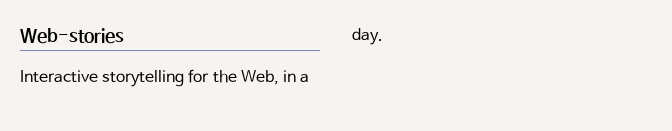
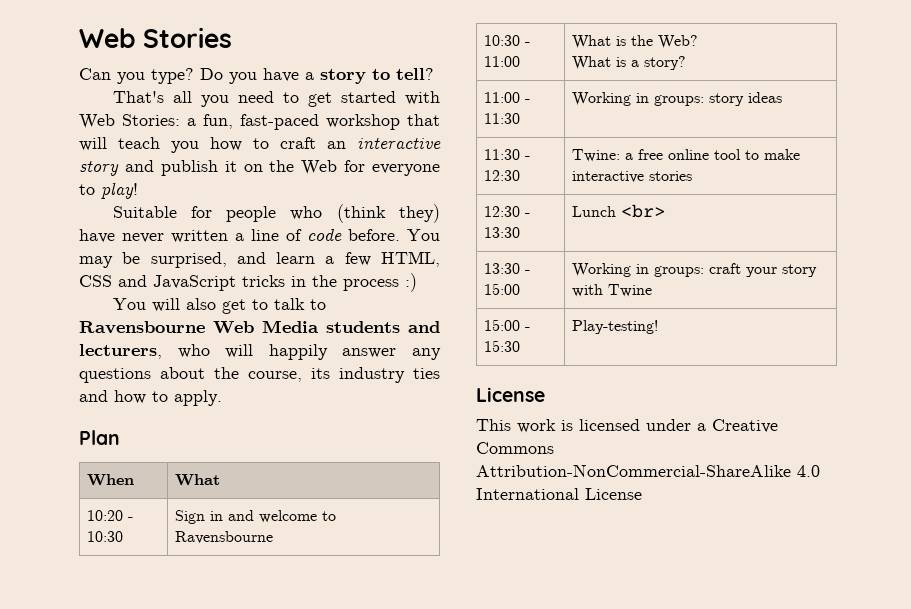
[20,28,124,44] [20,69,310,87] [352,28,383,45] Web-stories // Interactive storytelling for the Web, in a day. -> [79,27,233,48] [79,68,434,84] [112,91,440,107] [79,114,440,130] [79,137,441,153] [79,160,440,176] [79,182,138,199] [112,204,441,223] [79,228,440,243] [79,251,440,268] [79,273,417,292] [112,298,326,314] [79,320,440,334] [79,344,441,360] [79,367,440,383] [79,390,222,406] [79,430,120,445] [86,474,134,486] [174,474,220,486] [86,510,133,521] [86,531,123,542] [174,510,336,524] [174,531,273,544] [483,35,530,46] [483,56,520,67] [571,35,698,49] [571,56,686,70] [483,92,530,103] [483,113,520,124] [571,92,782,106] [483,149,530,160] [483,170,520,181] [571,149,800,162] [571,171,692,183] [483,206,530,217] [483,227,520,238] [571,204,665,218] [483,263,530,274] [483,283,520,295] [571,263,817,277] [571,284,652,297] [483,319,530,331] [483,340,520,352] [571,320,658,334] [476,387,545,402] [476,419,778,433] [476,442,554,454] [476,464,820,477] [476,488,642,500] Web Stories // Can you type? Do you have a story to tell? // That's all you need to get started with Web Stories: a fun, fast-paced workshop that will teach you how to craft an interactive story and publish it on the Web for everyone to play! // Suitable for people who (think they) have never written a line of code before. You may be surprised, and learn a few HTML, CSS and JavaScript tricks in the process :) // You will also get to talk to Ravensbourne Web Media students and lecturers, who will happily answer any questions about the course, its industry ties and how to apply. // Plan // When | What // 10:20 - 10:30 | Sign in and welcome to Ravensbourne // 10:30 - 11:00 | What is the Web? // What is a story? // 11:00 - 11:30 | Working in groups: story ideas // 11:30 - 12:30 | Twine: a free online tool to make interactive stories // 12:30 - 13:30 | Lunch <br> // 13:30 - 15:00 | Working in groups: craft your story with Twine // 15:00 - 15:30 | Play-testing! // License // This work is licensed under a Creative Commons Attribution-NonCommercial-ShareAlike 4.0 International License

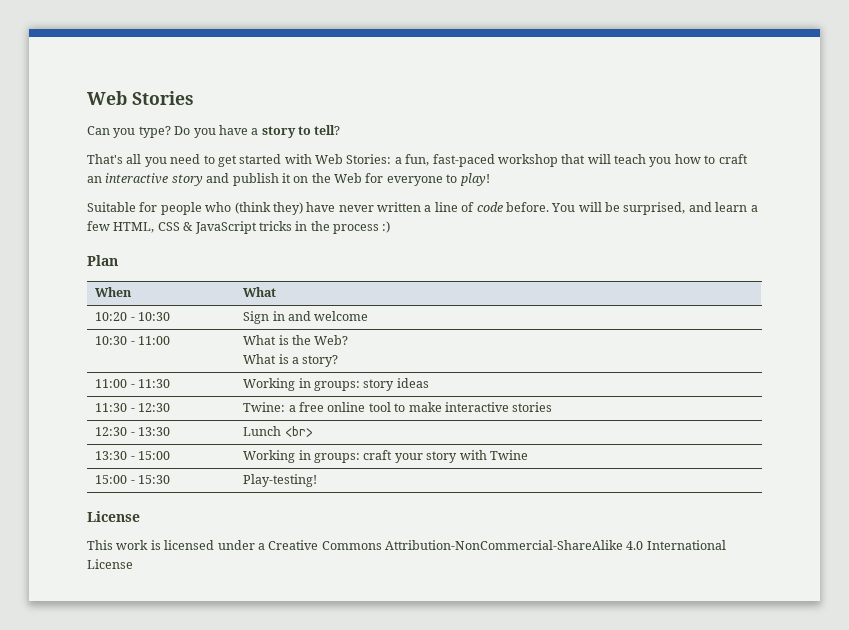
[79,256,113,268] may -> [578,202,602,212] will
[118,275,147,287] and -> [183,222,194,231] &
[112,298,326,314] [79,320,440,334] [79,344,441,360] [79,367,440,383] [79,390,222,406] // You will also get to talk to Ravensbourne Web Media students and lecturers, who will happily answer any questions about the course, its industry ties and how to apply. -> (391, 227) none
[321,511,336,521] [174,531,273,544] to Ravensbourne -> (369, 316) none

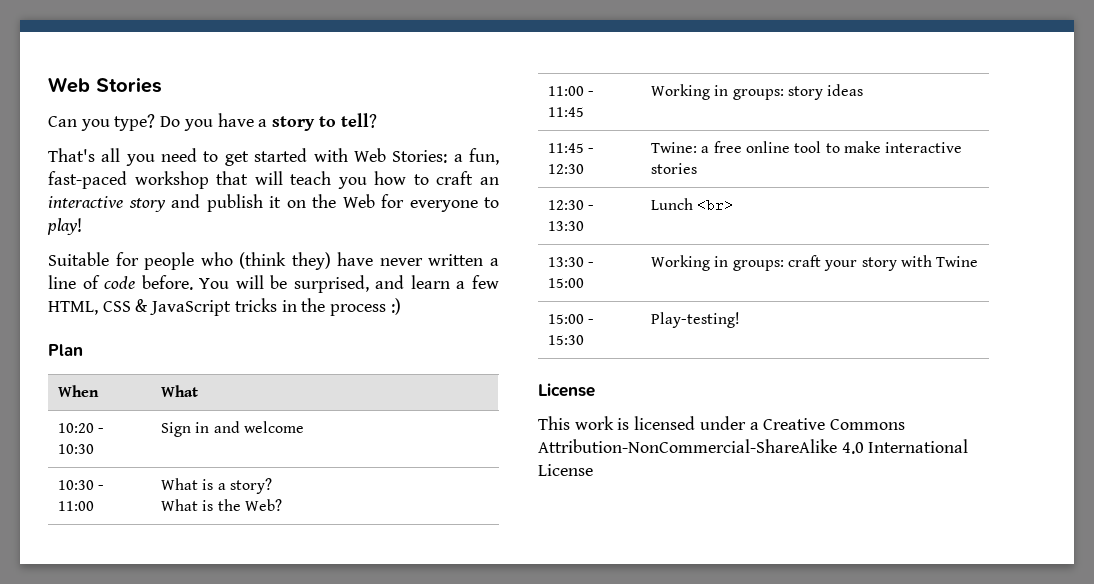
[292,335,349,345] [243,354,339,367] the Web? // What is a story? -> [217,478,273,494] [161,499,283,511] a story? // What is the Web?
[138,379,171,388] 11:30 -> [548,107,585,117] 11:45
[95,403,128,412] 11:30 -> [548,143,585,153] 11:45

